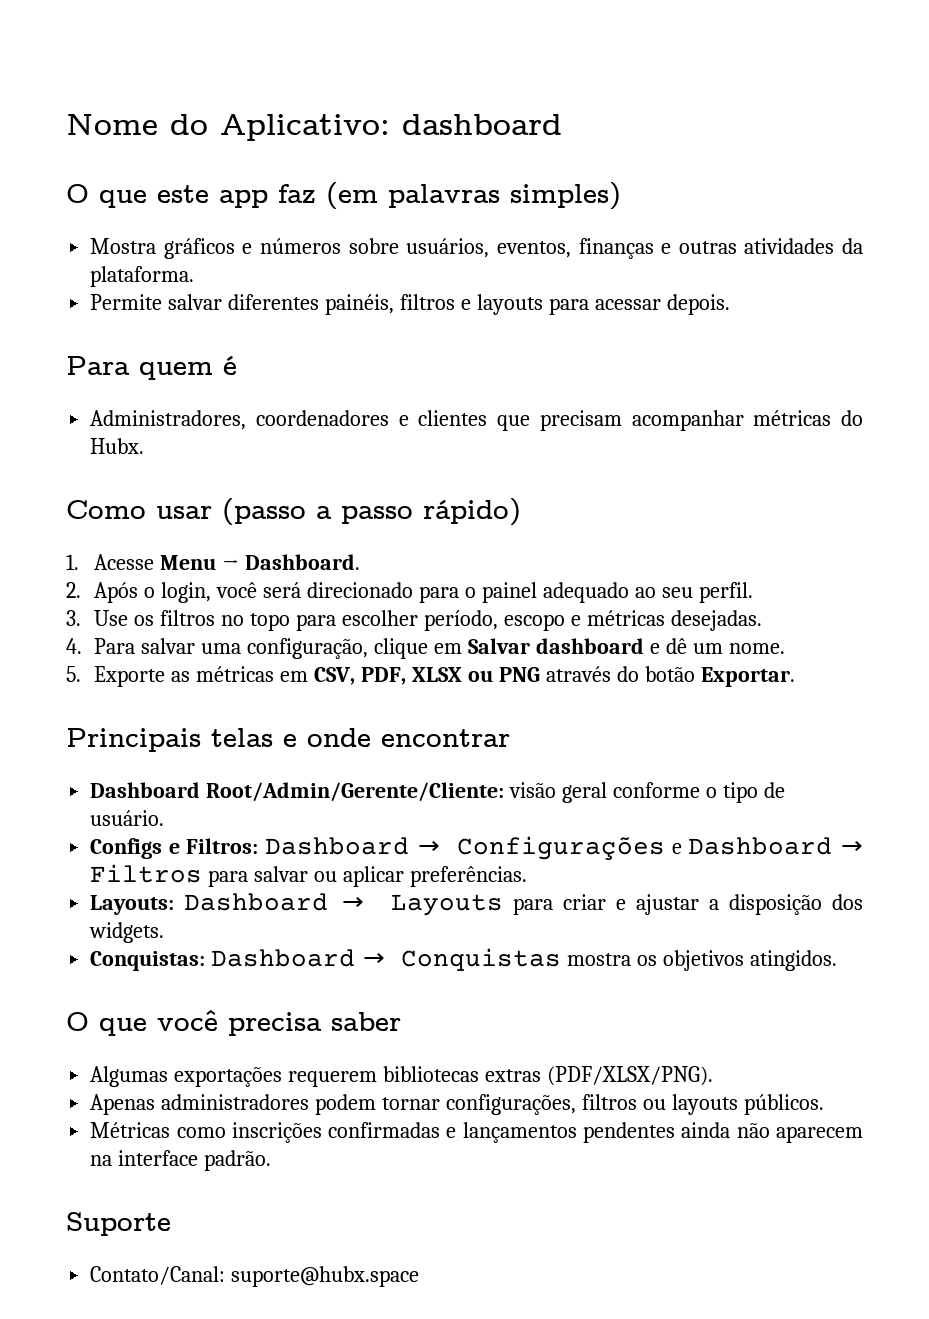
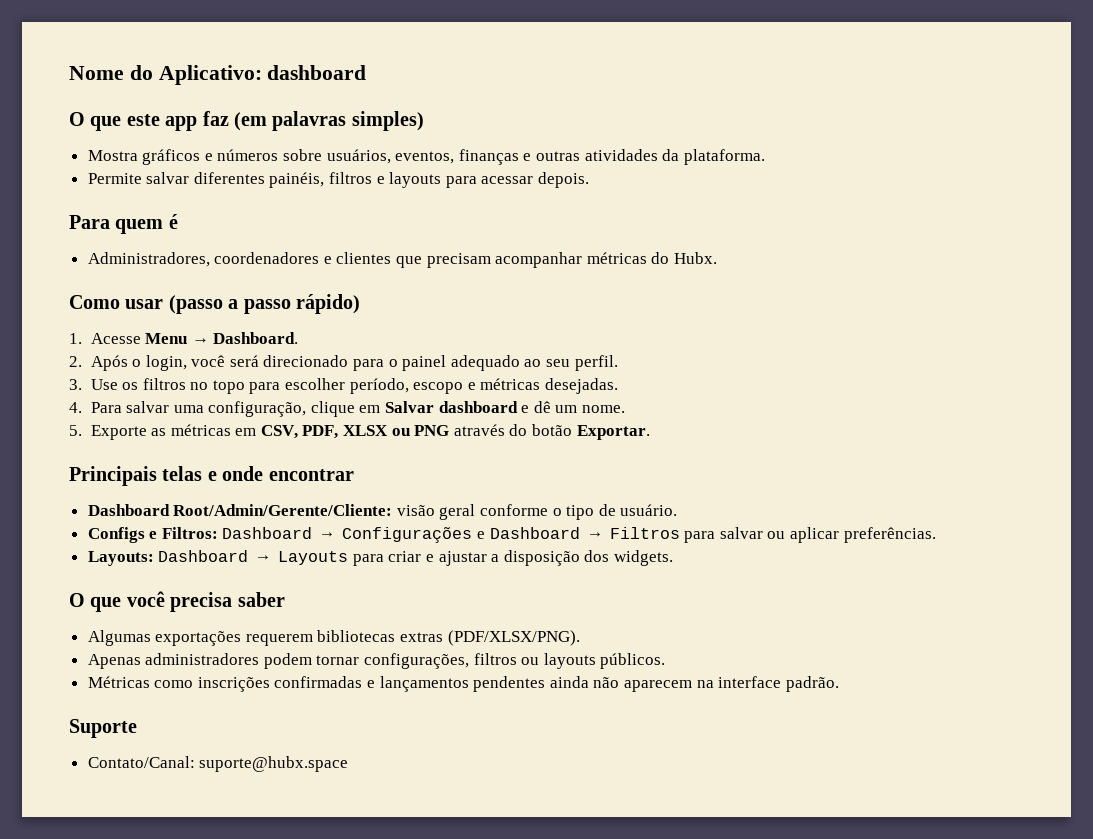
[90,948,837,971] // Conquistas: Dashboard → Conquistas mostra os objetivos atingidos. -> (674, 558) none

